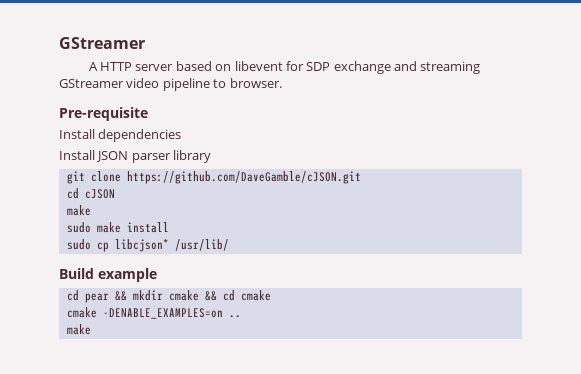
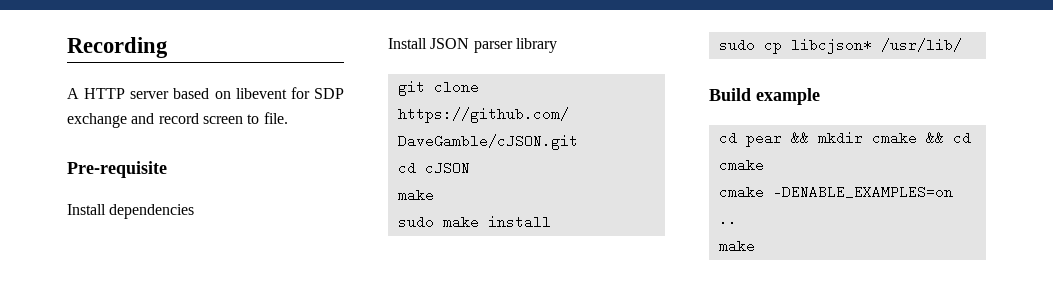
[59,37,145,49] GStreamer -> [67,37,168,58] Recording
[420,61,481,74] [59,78,282,91] streaming GStreamer video pipeline to browser. -> [158,112,288,124] record screen to file.

